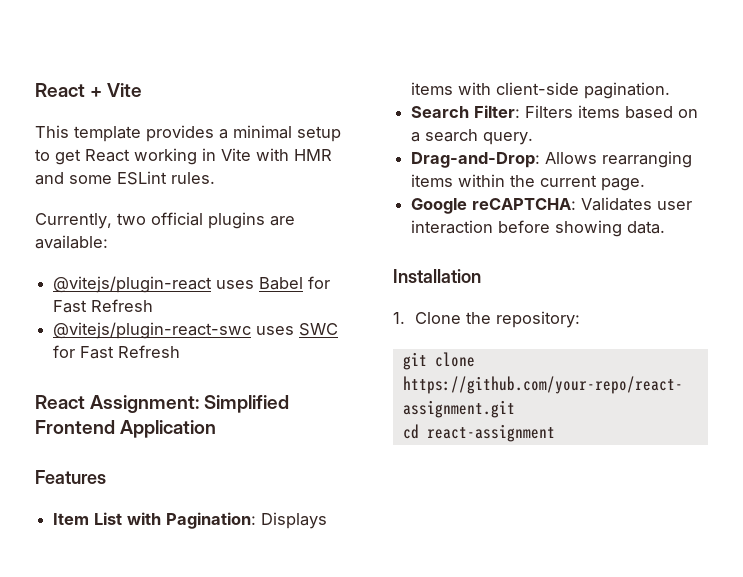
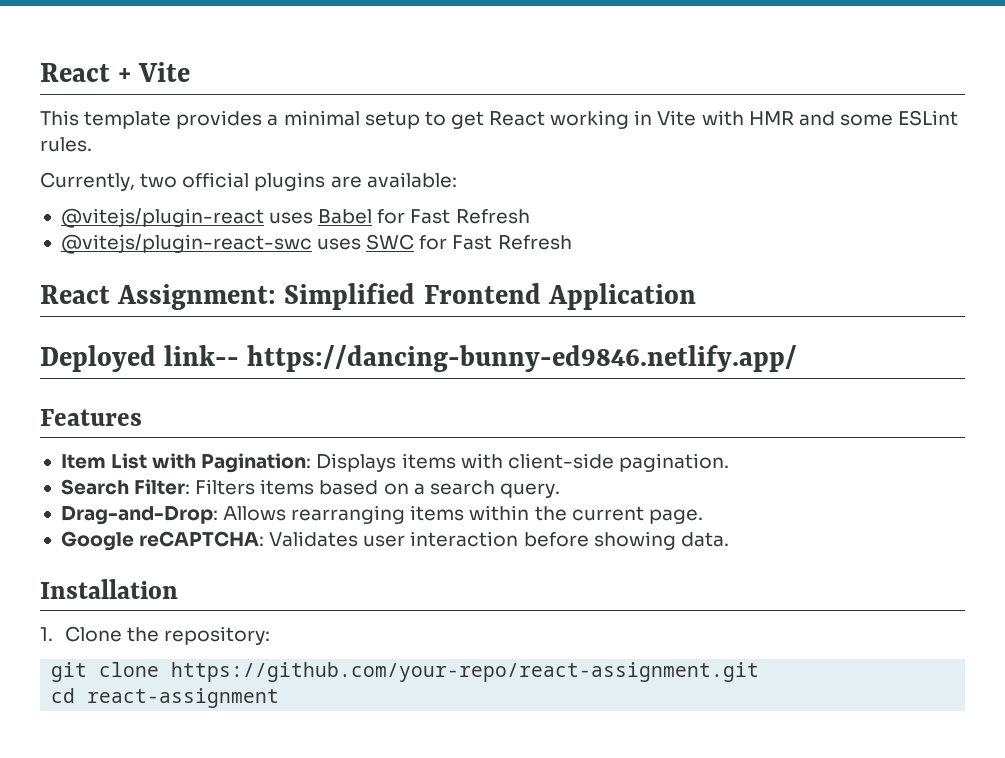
(217, 429) none -> [40,345,798,372] // Deployed link-- https://dancing-bunny-ed9846.netlify.app/

